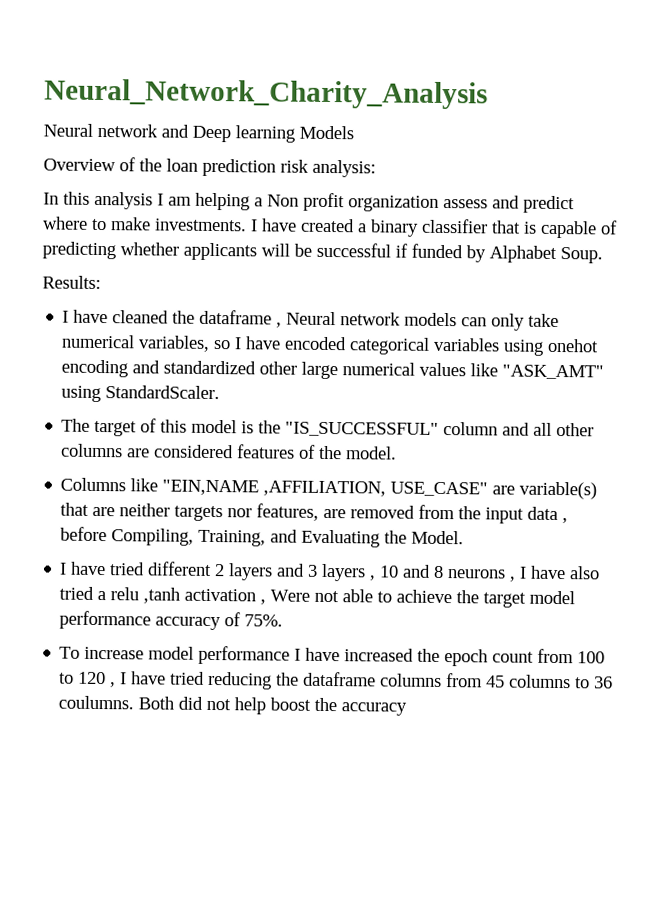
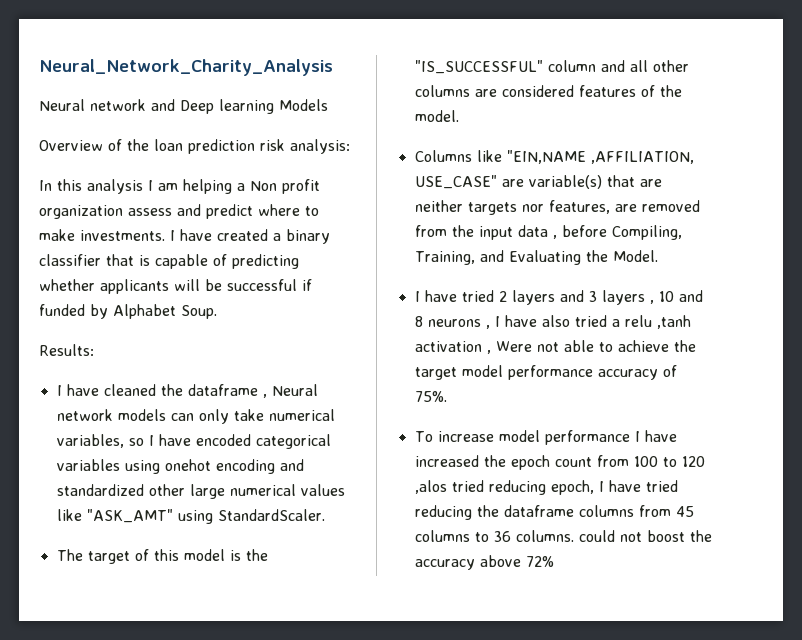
[147,561,213,576] different -> (494, 296) none
[110,682,117,688] , -> [414,480,594,495] ,alos tried reducing epoch,
[58,695,267,715] coulumns. Both did not help -> [515,530,642,542] columns. could not
(408, 709) none -> [479,555,554,567] above 72%

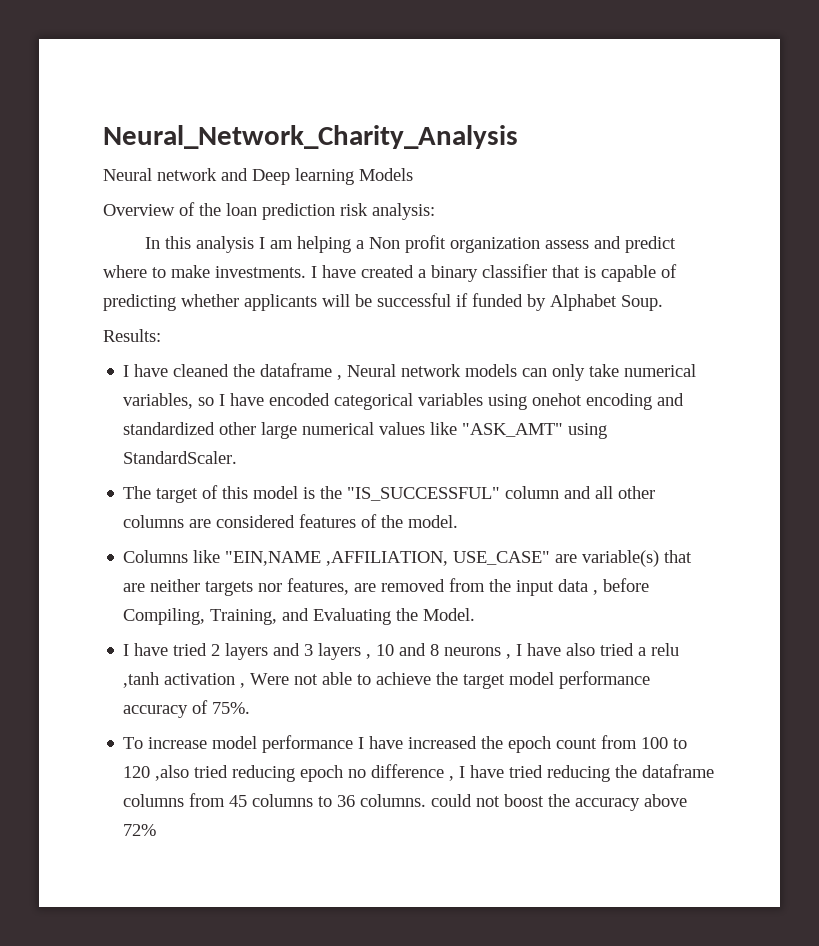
[414,480,594,495] ,alos tried reducing epoch, -> [155,764,455,782] ,also tried reducing epoch no difference ,

